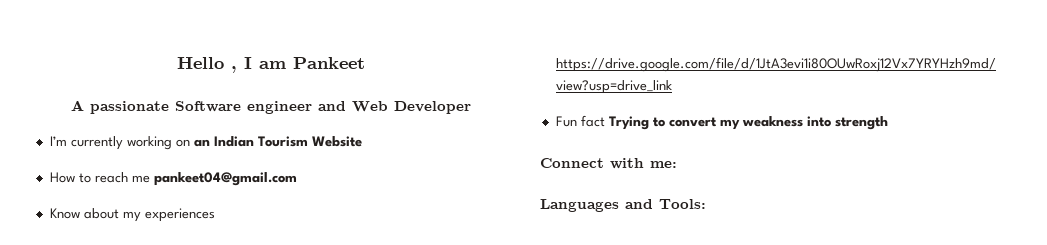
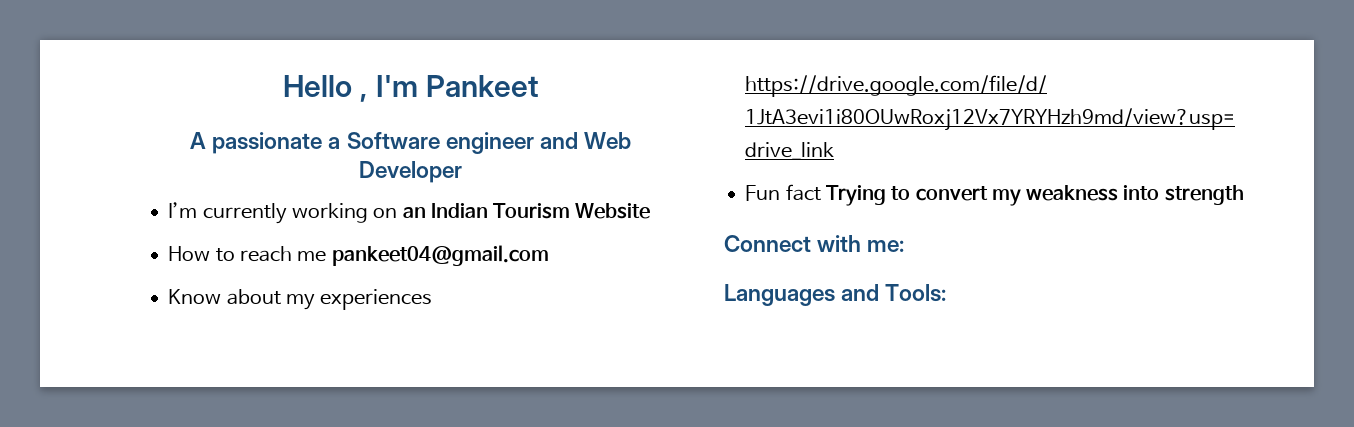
[243,57,286,69] I am -> [375,75,418,97] I'm
(169, 107) none -> [328,137,341,149] a

